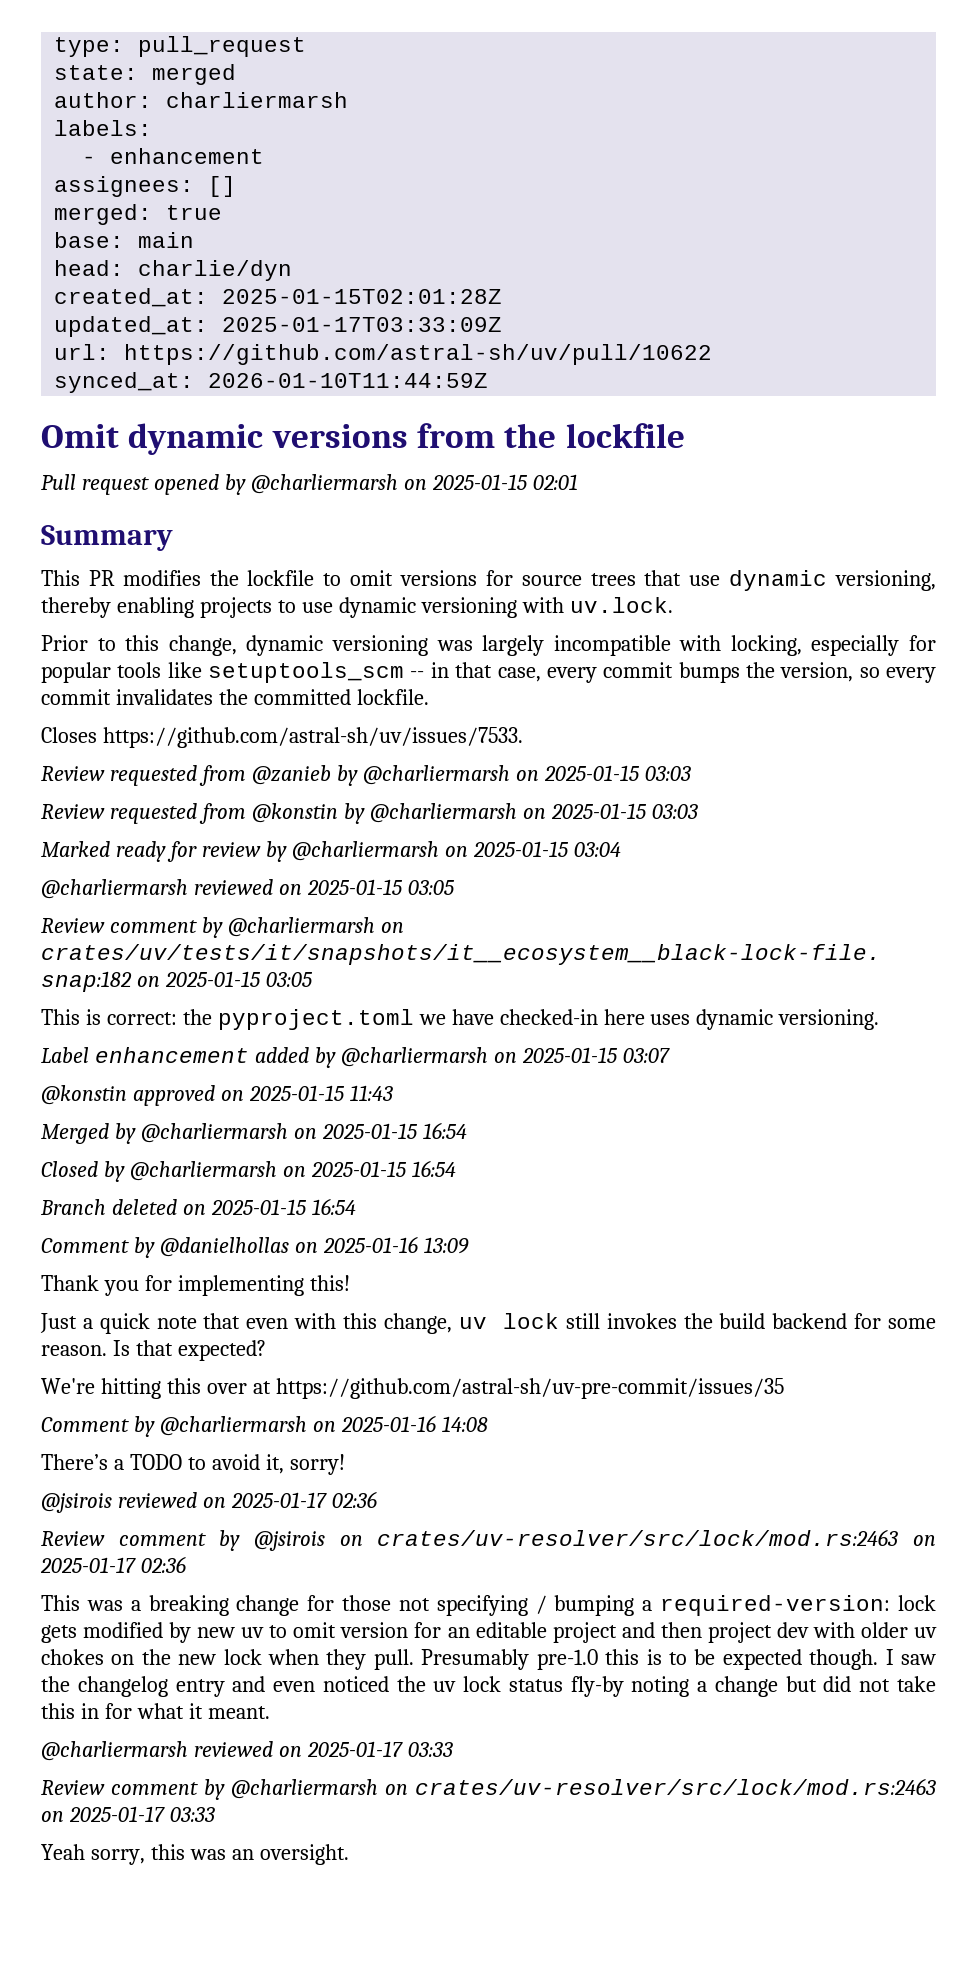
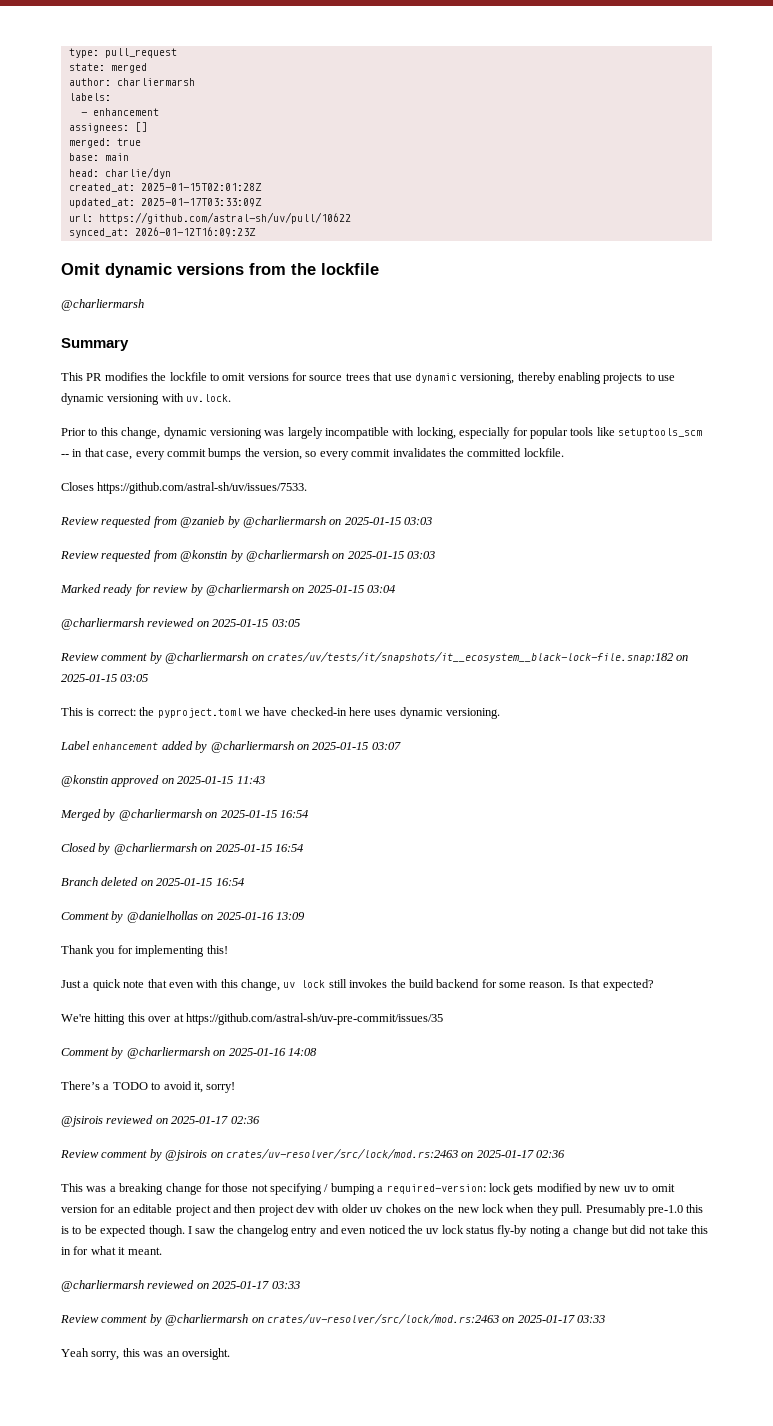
[208,373,489,388] 2026-01-10T11:44:59Z -> [134,227,256,237] 2026-01-12T16:09:23Z
[41,474,578,495] Pull request opened by @charliermarsh on 2025-01-15 02:01 -> [61,299,144,311] @charliermarsh

